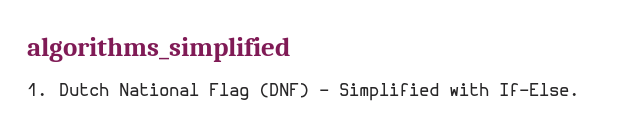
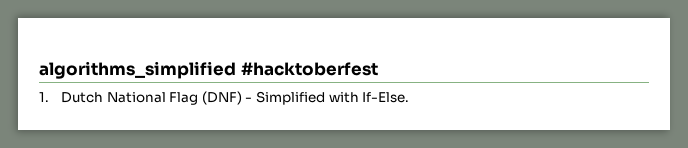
(290, 49) none -> [240,62,378,76] #hacktoberfest

